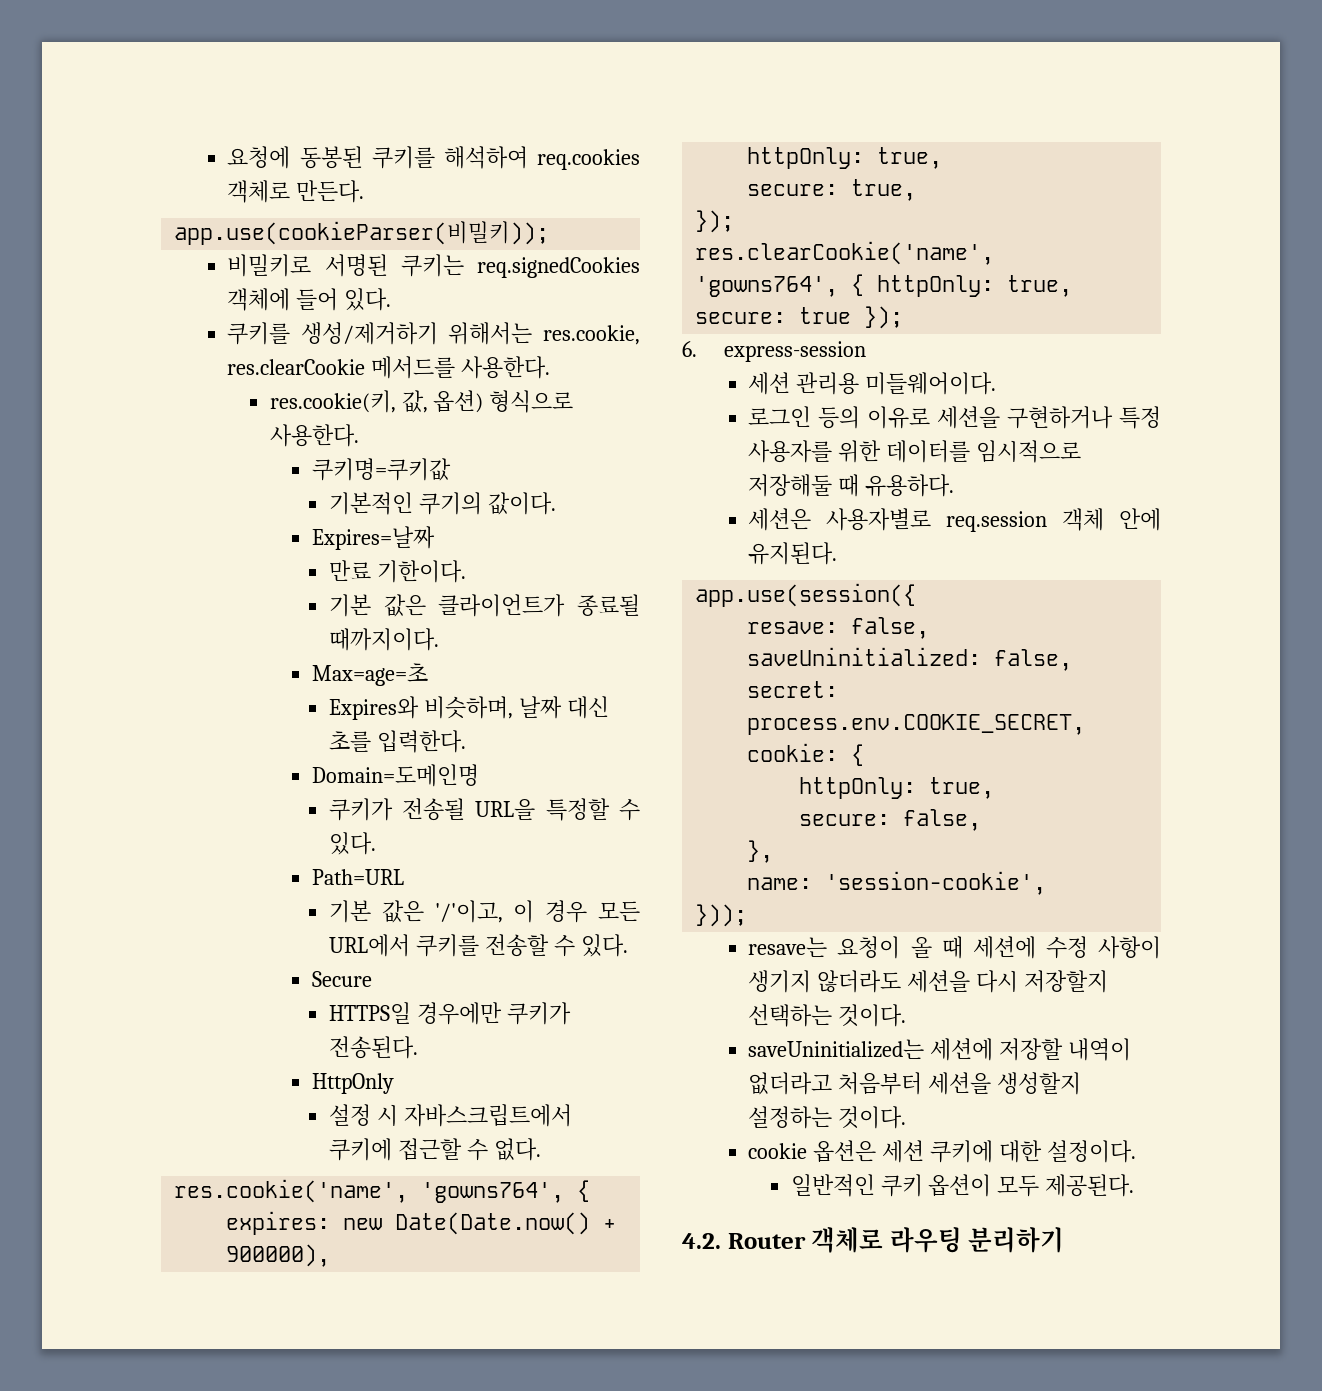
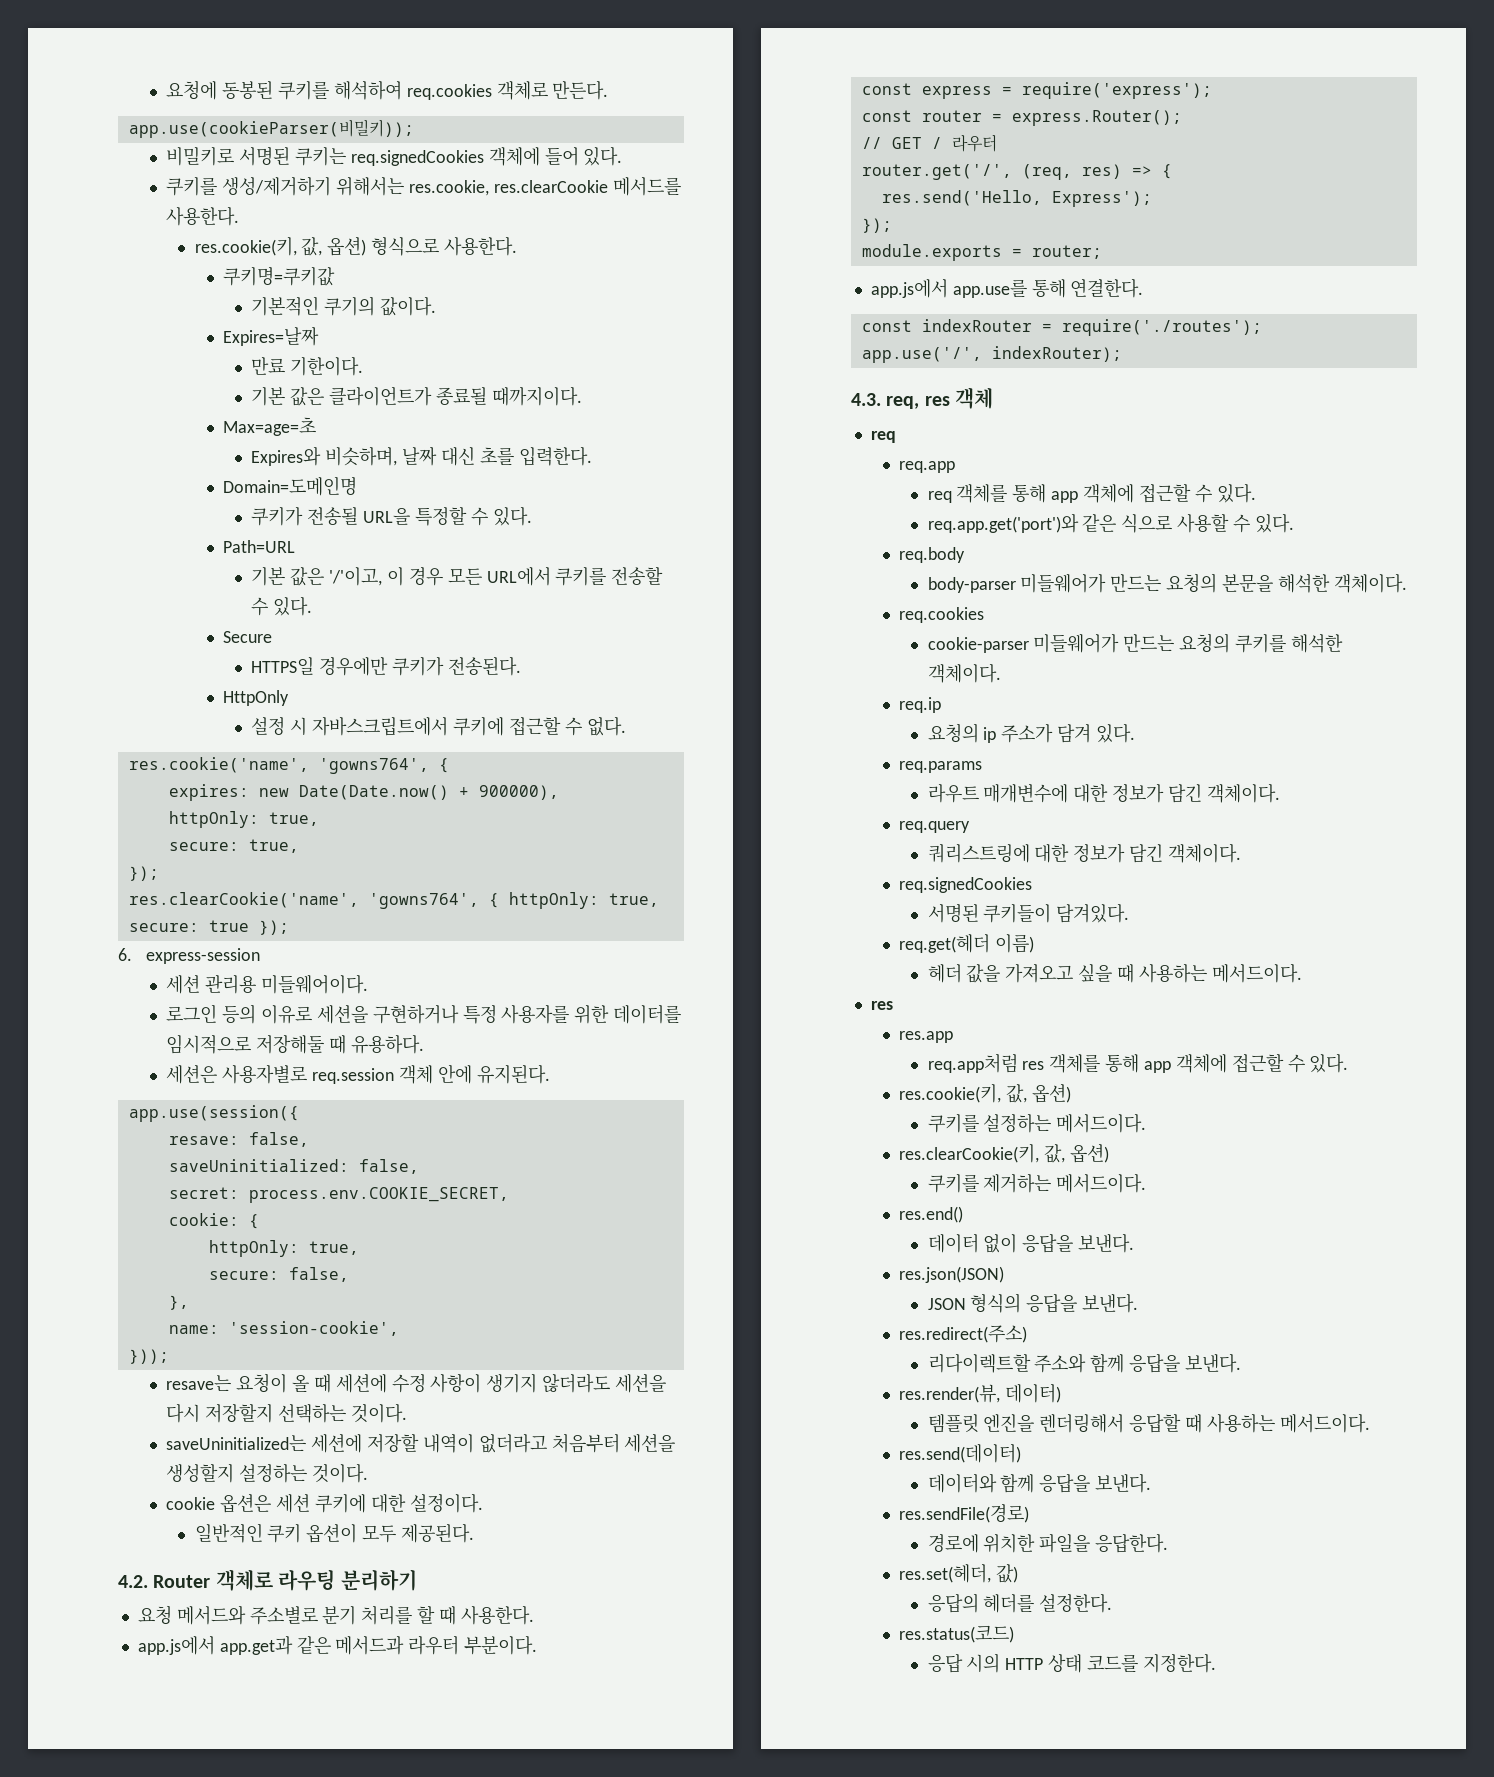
(1065, 1240) none -> [137,1605,534,1625] [137,1635,538,1655] [861,82,1212,99] [861,110,1182,126] [861,134,997,152] [861,164,1172,180] [881,190,1152,207] [861,218,892,233] [861,244,1102,261] [870,278,1144,298] [861,319,1262,336] [861,346,1122,363] [851,387,994,409] [870,431,896,443] [899,461,956,473] [927,483,1256,503] [927,513,1294,533] [899,547,966,563] [927,573,1407,593] [899,607,985,623] [927,633,1343,653] [927,663,1001,683] [899,697,942,713] [927,723,1136,743] [899,761,983,773] [927,783,1280,803] [899,821,971,833] [927,843,1242,863] [899,877,1033,893] [927,903,1130,923] [899,934,1035,953] [927,963,1302,983] [870,1001,893,1010] [899,1031,954,1043] [927,1053,1349,1073] [899,1084,1071,1103] [927,1113,1147,1133] [899,1144,1109,1163] [927,1173,1147,1193] [899,1206,964,1223] [927,1233,1135,1253] [899,1266,1005,1283] [927,1293,1139,1313] [899,1325,1028,1343] [927,1353,1242,1373] [899,1383,1062,1403] [927,1413,1370,1433] [899,1443,1022,1463] [927,1473,1152,1493] [899,1504,1030,1523] [927,1533,1169,1553] [899,1564,1019,1583] [927,1593,1113,1613] [899,1625,1015,1643] [927,1653,1216,1673] // 요청 메서드와 주소별로 분기 처리를 할 때 사용한다. // app.js에서 app.get과 같은 메서드과 라우터 부분이다. // const express = require('express'); // const router = express.Router(); // // GET / 라우터 // router.get('/', (req, res) => { // res.send('Hello, Express'); // }); // module.exports = router; // app.js에서 app.use를 통해 연결한다. // const indexRouter = require('./routes'); // app.use('/', indexRouter); // 4.3. req, res 객체 // req // req.app // req 객체를 통해 app 객체에 접근할 수 있다. // req.app.get('port')와 같은 식으로 사용할 수 있다. // req.body // body-parser 미들웨어가 만드는 요청의 본문을 해석한 객체이다. // req.cookies // cookie-parser 미들웨어가 만드는 요청의 쿠키를 해석한 객체이다. // req.ip // 요청의 ip 주소가 담겨 있다. // req.params // 라우트 매개변수에 대한 정보가 담긴 객체이다. // req.query // 쿼리스트링에 대한 정보가 담긴 객체이다. // req.signedCookies // 서명된 쿠키들이 담겨있다. // req.get(헤더 이름) // 헤더 값을 가져오고 싶을 때 사용하는 메서드이다. // res // res.app // req.app처럼 res 객체를 통해 app 객체에 접근할 수 있다. // res.cookie(키, 값, 옵션) // 쿠키를 설정하는 메서드이다. // res.clearCookie(키, 값, 옵션) // 쿠키를 제거하는 메서드이다. // res.end() // 데이터 없이 응답을 보낸다. // res.json(JSON) // JSON 형식의 응답을 보낸다. // res.redirect(주소) // 리다이렉트할 주소와 함께 응답을 보낸다. // res.render(뷰, 데이터) // 템플릿 엔진을 렌더링해서 응답할 때 사용하는 메서드이다. // res.send(데이터) // 데이터와 함께 응답을 보낸다. // res.sendFile(경로) // 경로에 위치한 파일을 응답한다. // res.set(헤더, 값) // 응답의 헤더를 설정한다. // res.status(코드) // 응답 시의 HTTP 상태 코드를 지정한다.

